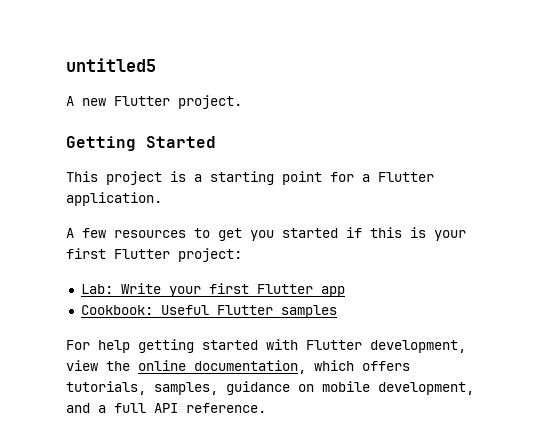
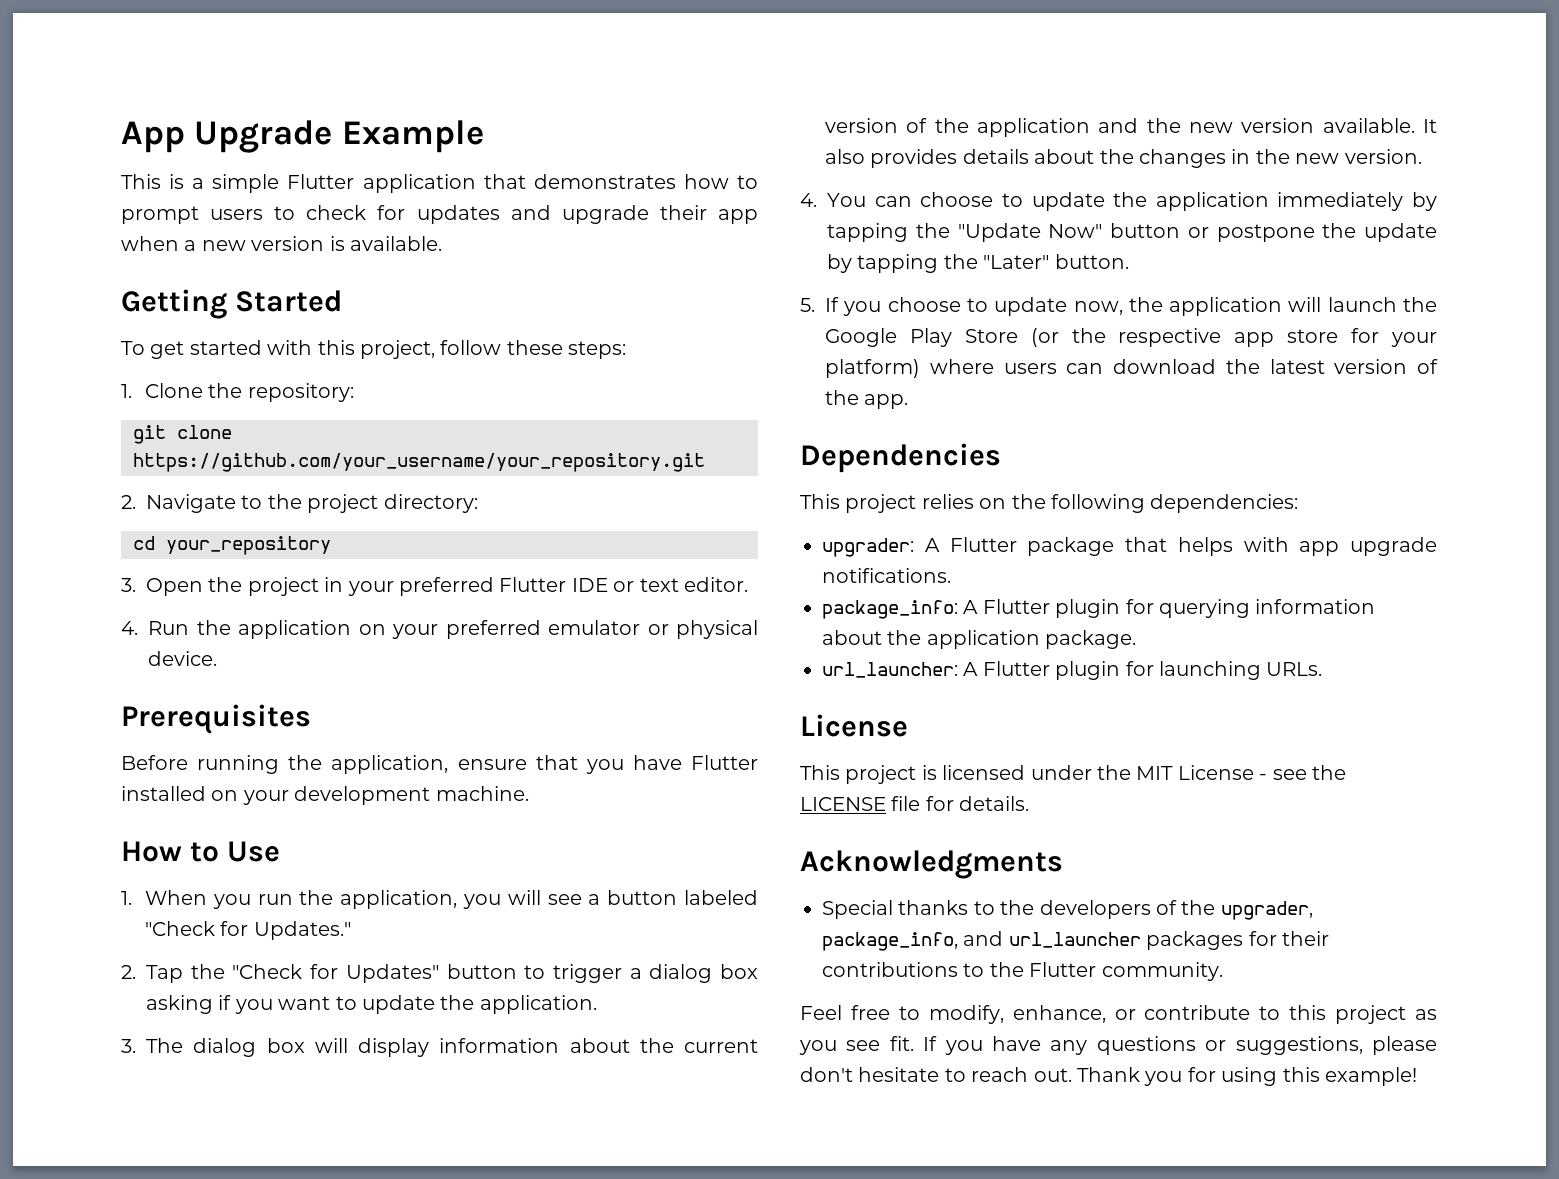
[66,58,156,72] [66,95,242,109] [66,136,216,151] [66,171,434,185] [66,192,162,206] [66,227,466,241] [66,248,242,262] [80,283,345,297] [80,305,337,318] [66,339,466,353] [66,360,410,374] [66,381,474,395] [66,403,266,413] untitled5 // A new Flutter project. // Getting Started // This project is a starting point for a Flutter application. // A few resources to get you started if this is your first Flutter project: // Lab: Write your first Flutter app // Cookbook: Useful Flutter samples // For help getting started with Flutter development, view the online documentation, which offers tutorials, samples, guidance on mobile development, and a full API reference. -> [121,120,484,153] [121,174,758,193] [121,205,758,224] [121,236,442,251] [121,289,343,319] [121,340,627,359] [121,383,354,402] [133,425,232,444] [133,453,705,472] [121,494,478,513] [133,536,331,555] [121,577,748,596] [121,620,758,639] [148,651,217,666] [121,704,311,734] [121,755,758,774] [121,786,529,805] [121,841,281,862] [121,890,759,909] [145,921,351,940] [121,964,758,983] [146,995,597,1014] [121,1038,758,1057] [825,118,1437,137] [825,149,1422,168] [800,192,1437,211] [827,223,1437,242] [827,254,1129,273] [800,297,1437,316] [825,328,1437,347] [825,359,1438,378] [825,390,909,409] [800,443,1001,473] [800,494,1299,513] [822,537,1437,557] [822,568,951,583] [822,599,1376,619] [822,630,1137,649] [822,661,1323,680] [800,714,908,737] [800,765,1346,784] [800,796,1030,811] [800,850,1063,879] [822,900,1313,920] [822,931,1329,951] [822,962,1223,981] [800,1005,1437,1024] [799,1036,1437,1055] [800,1067,1417,1086] App Upgrade Example // This is a simple Flutter application that demonstrates how to prompt users to check for updates and upgrade their app when a new version is available. // Getting Started // To get started with this project, follow these steps: // 1. Clone the repository: // git clone https://github.com/your_username/your_repository.git // 2. Navigate to the project directory: // cd your_repository // 3. Open the project in your preferred Flutter IDE or text editor. // 4. Run the application on your preferred emulator or physical device. // Prerequisites // Before running the application, ensure that you have Flutter installed on your development machine. // How to Use // 1. When you run the application, you will see a button labeled "Check for Updates." // 2. Tap the "Check for Updates" button to trigger a dialog box asking if you want to update the application. // 3. The dialog box will display information about the current version of the application and the new version available. It also provides details about the changes in the new version. // 4. You can choose to update the application immediately by tapping the "Update Now" button or postpone the update by tapping the "Later" button. // 5. If you choose to update now, the application will launch the Google Play Store (or the respective app store for your platform) where users can download the latest version of the app. // Dependencies // This project relies on the following dependencies: // upgrader: A Flutter package that helps with app upgrade notifications. // package_info: A Flutter plugin for querying information about the application package. // url_launcher: A Flutter plugin for launching URLs. // License // This project is licensed under the MIT License - see the LICENSE file for details. // Acknowledgments // Special thanks to the developers of the upgrader, package_info, and url_launcher packages for their contributions to the Flutter community. // Feel free to modify, enhance, or contribute to this project as you see fit. If you have any questions or suggestions, please don't hesitate to reach out. Thank you for using this example!

